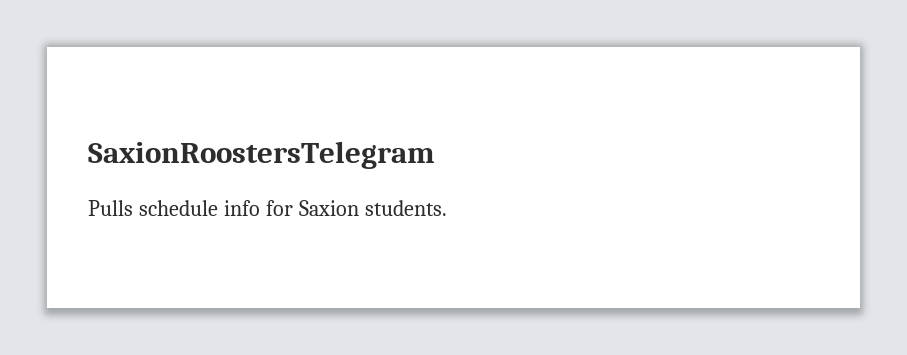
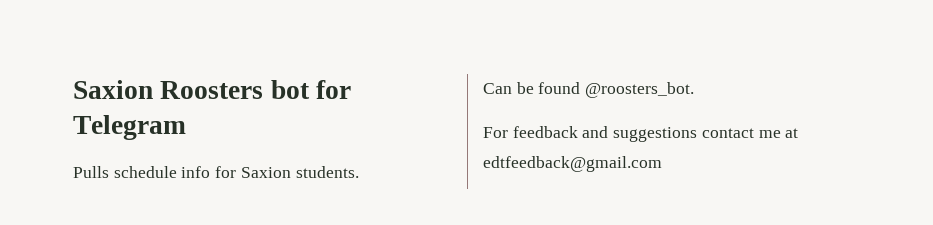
[88,141,435,169] SaxionRoostersTelegram -> [73,80,352,99] [73,115,186,140] Saxion Roosters bot for Telegram
(447, 208) none -> [483,82,695,98] [483,126,799,142] [483,156,662,172] // Can be found @roosters_bot. // For feedback and suggestions contact me at edtfeedback@gmail.com

